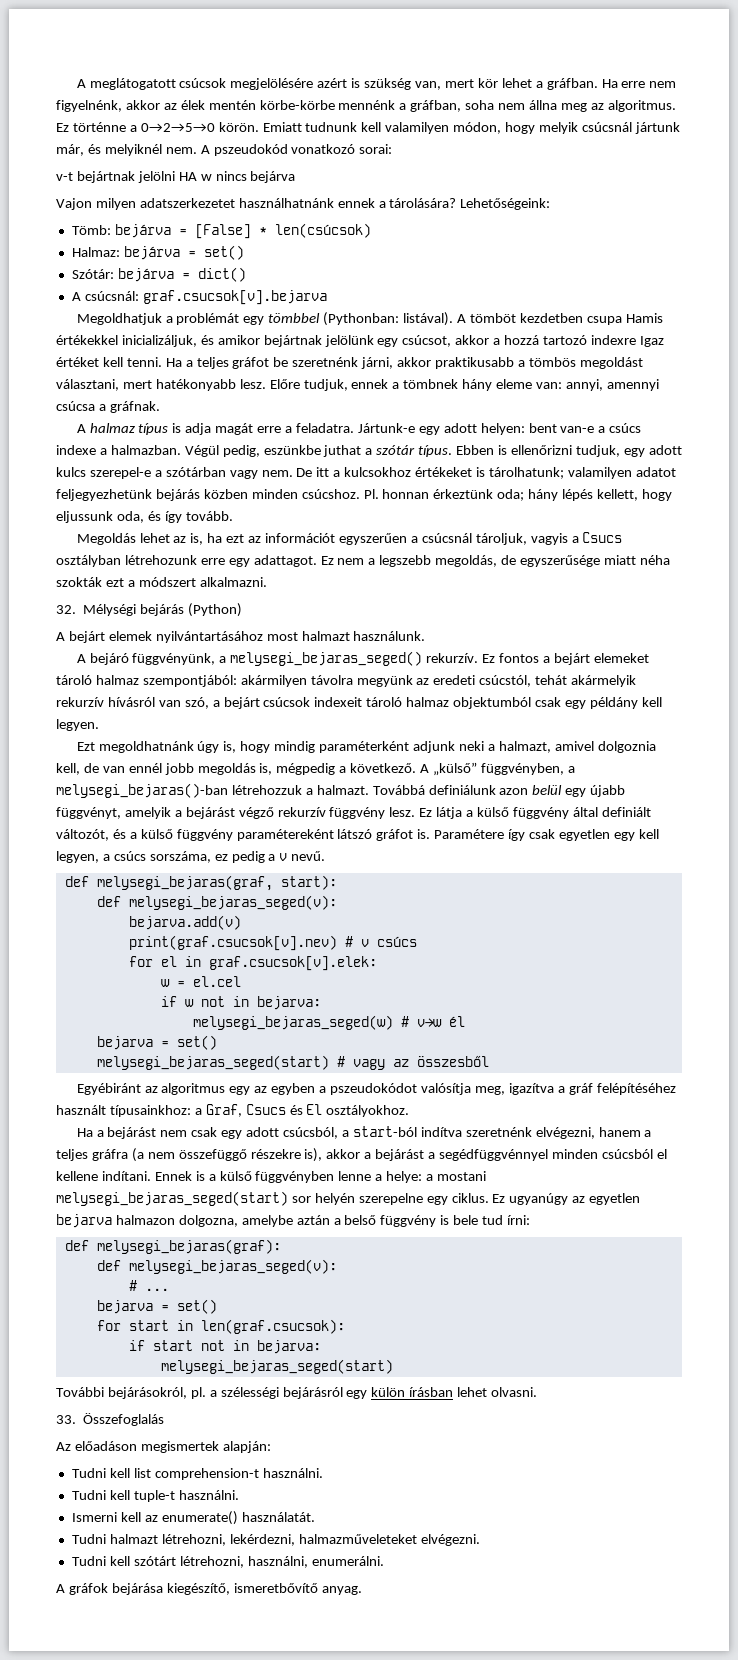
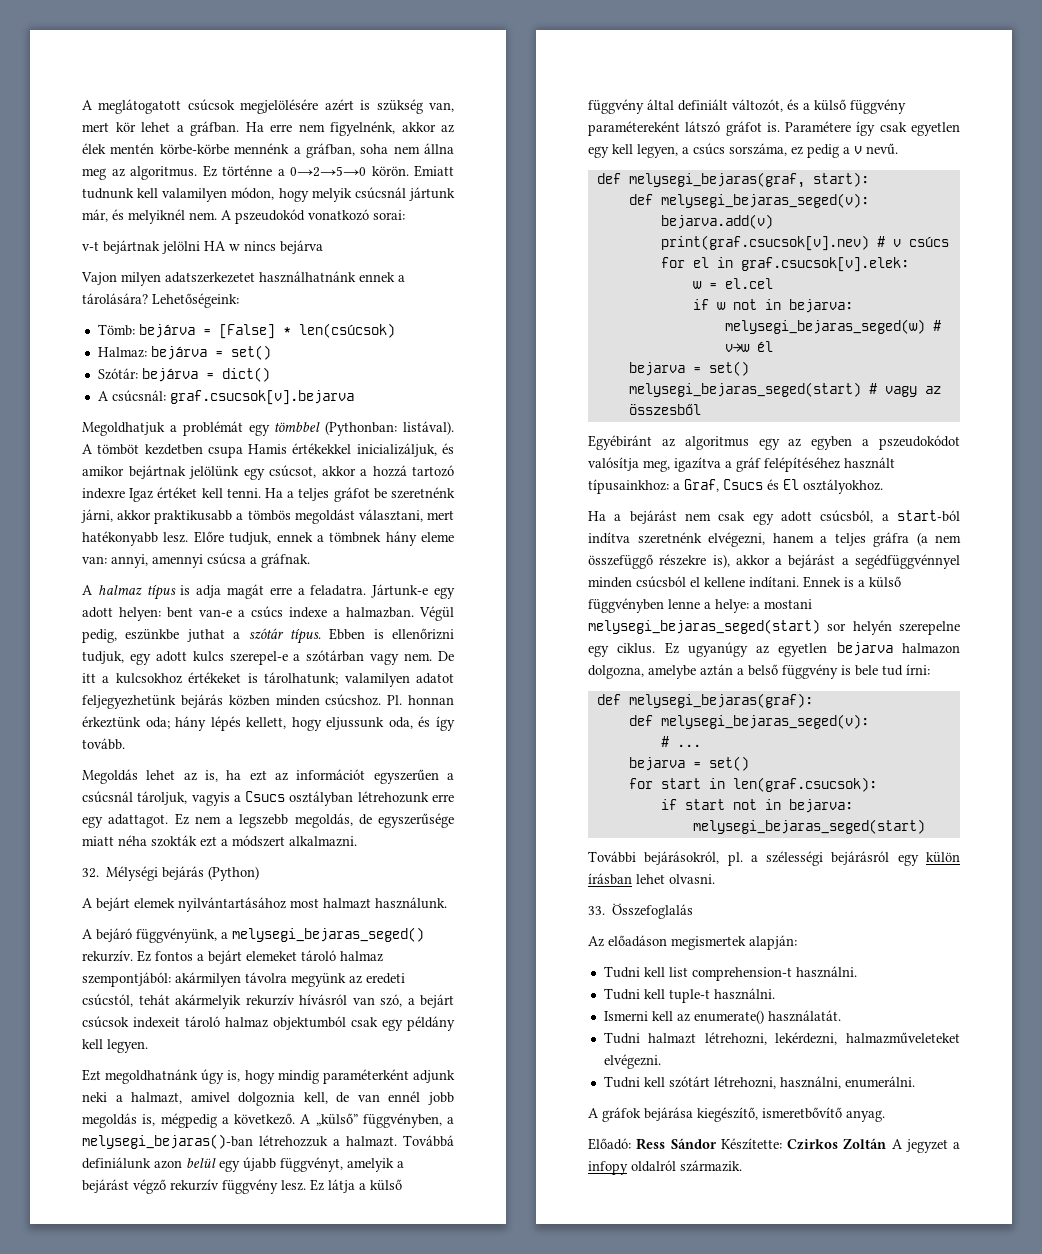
(362, 1590) none -> [588,1138,960,1153] [588,1160,742,1175] // Előadó: Ress Sándor Készítette: Czirkos Zoltán A jegyzet a infopy oldalról származik.

